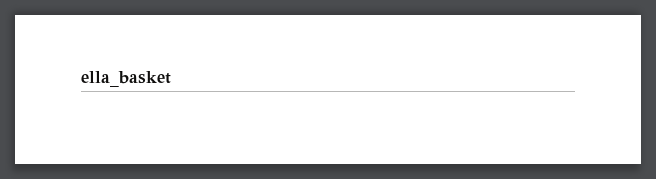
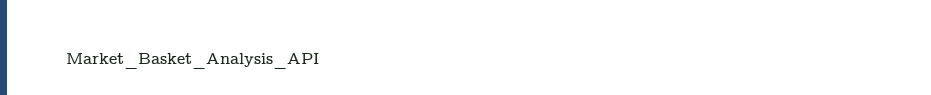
[81,71,171,87] ella_basket -> [66,53,319,69] Market_Basket_Analysis_API

